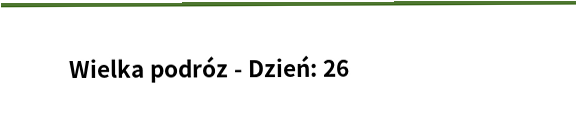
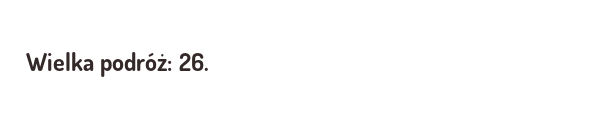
[149,54,351,83] podróz - Dzień: 26 -> [100,52,209,77] podróż: 26.

